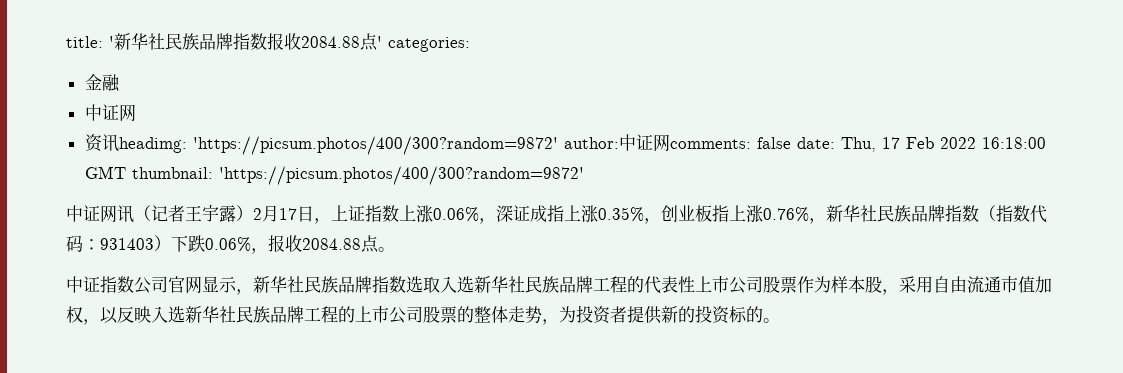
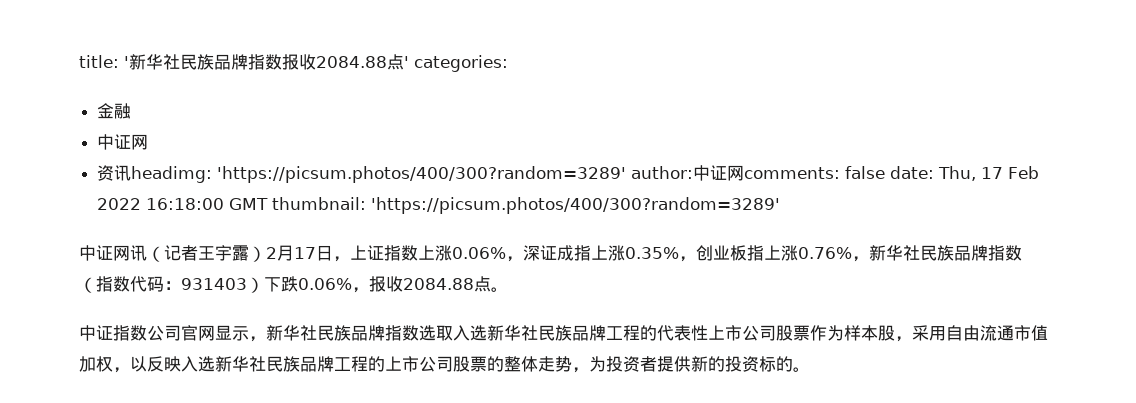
[192,136,558,155] 'https://picsum.photos/400/300?random=9872' -> [217,166,627,183] 'https://picsum.photos/400/300?random=3289'
[218,166,584,185] 'https://picsum.photos/400/300?random=9872' -> [371,197,781,214] 'https://picsum.photos/400/300?random=3289'

